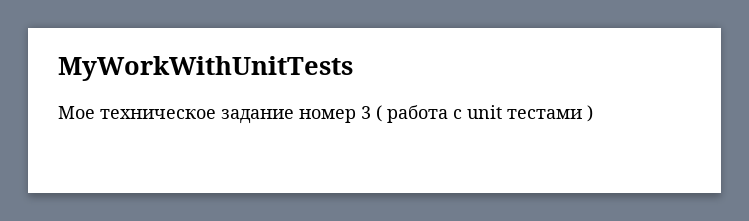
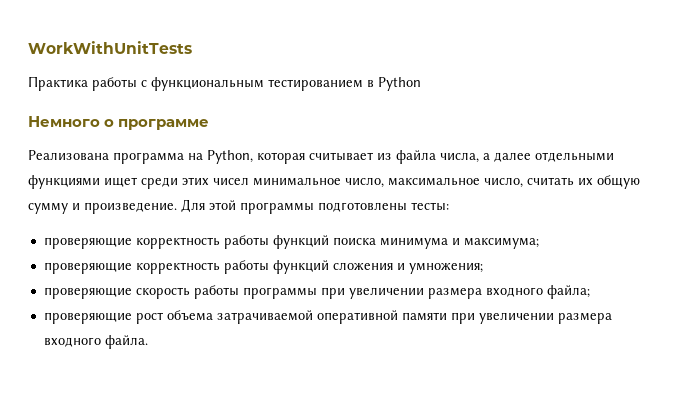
[58,56,353,81] [58,105,593,124] MyWorkWithUnitTests // Мое техническое задание номер 3 ( работа с unit тестами ) -> [28,41,192,54] [28,76,421,91] [28,116,210,130] [28,150,614,164] [28,175,640,189] [28,199,449,214] [43,235,539,249] [43,260,483,274] [43,285,590,299] [43,310,612,324] [43,335,148,349] WorkWithUnitTests // Практика работы с функциональным тестированием в Python // Немного о программе // Реализована программа на Python, которая считывает из файла числа, а далее отдельными функциями ищет среди этих чисел минимальное число, максимальное число, считать их общую сумму и произведение. Для этой программы подготовлены тесты: // проверяющие корректность работы функций поиска минимума и максимума; // проверяющие корректность работы функций сложения и умножения; // проверяющие скорость работы программы при увеличении размера входного файла; // проверяющие рост объема затрачиваемой оперативной памяти при увеличении размера входного файла.

